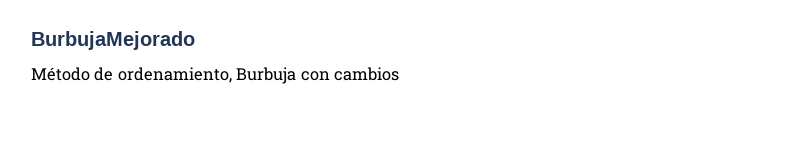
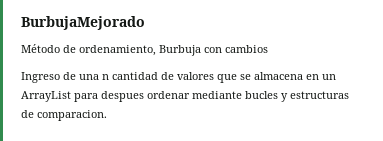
(400, 74) none -> [21,72,336,83] [21,91,349,102] [21,110,107,121] // Ingreso de una n cantidad de valores que se almacena en un ArrayList para despues ordenar mediante bucles y estructuras de comparacion.

